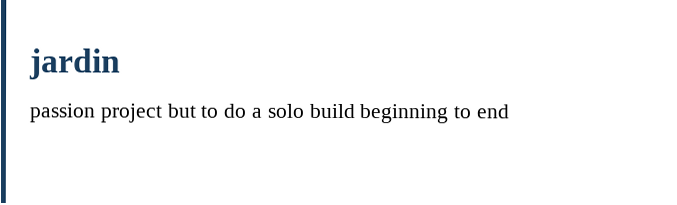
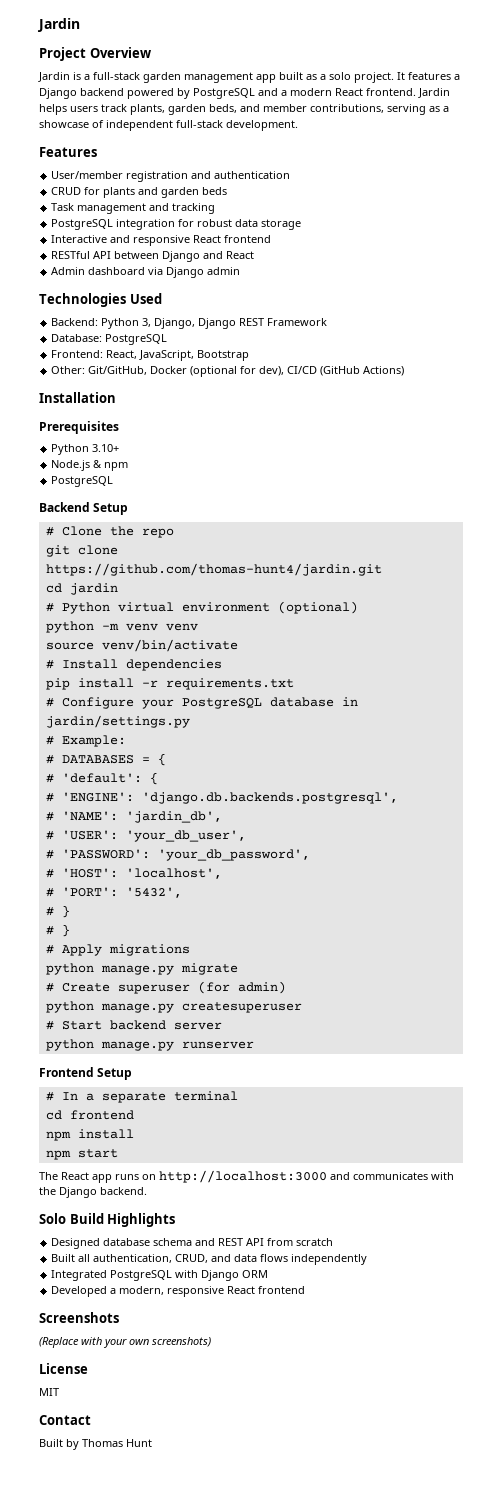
[29,48,121,80] [29,103,510,124] jardin // passion project but to do a solo build beginning to end -> [37,18,80,32] [39,47,151,61] [38,72,460,83] [39,88,450,99] [39,104,449,115] [39,120,298,131] [39,147,97,157] [51,171,291,182] [51,187,228,198] [51,203,216,214] [51,219,302,230] [51,235,272,246] [51,251,255,262] [51,267,241,278] [39,293,162,307] [51,318,328,329] [51,334,168,345] [51,350,250,361] [51,366,405,377] [39,392,116,403] [39,421,119,434] [51,444,120,455] [51,460,129,471] [51,476,114,487] [39,502,129,515] [45,526,174,538] [45,545,118,557] [45,563,382,576] [45,583,118,595] [45,601,358,614] [45,621,198,633] [45,639,238,652] [45,659,222,671] [45,678,294,690] [45,697,358,709] [45,715,190,728] [45,735,126,747] [45,753,166,766] [45,772,158,785] [45,792,398,804] [45,811,222,823] [45,830,246,842] [45,849,310,861] [45,868,222,879] [45,887,182,898] [45,905,70,918] [45,924,70,937] [45,944,190,956] [45,963,238,975] [45,981,286,994] [45,1001,302,1013] [45,1020,222,1030] [45,1039,254,1051] [39,1067,133,1080] [45,1091,238,1103] [45,1110,134,1120] [45,1129,134,1141] [45,1149,118,1160] [39,1170,454,1183] [39,1187,147,1198] [39,1213,176,1227] [51,1238,334,1249] [51,1254,368,1265] [51,1270,269,1281] [51,1286,306,1297] [39,1312,119,1323] [39,1337,211,1348] [39,1363,88,1374] [39,1388,59,1396] [39,1415,91,1425] [39,1439,152,1450] Jardin // Project Overview // Jardin is a full-stack garden management app built as a solo project. It features a Django backend powered by PostgreSQL and a modern React frontend. Jardin helps users track plants, garden beds, and member contributions, serving as a showcase of independent full-stack development. // Features // User/member registration and authentication // CRUD for plants and garden beds // Task management and tracking // PostgreSQL integration for robust data storage // Interactive and responsive React frontend // RESTful API between Django and React // Admin dashboard via Django admin // Technologies Used // Backend: Python 3, Django, Django REST Framework // Database: PostgreSQL // Frontend: React, JavaScript, Bootstrap // Other: Git/GitHub, Docker (optional for dev), CI/CD (GitHub Actions) // Installation // Prerequisites // Python 3.10+ // Node.js & npm // PostgreSQL // Backend Setup // # Clone the repo // git clone https://github.com/thomas-hunt4/jardin.git // cd jardin // # Python virtual environment (optional) // python -m venv venv // source venv/bin/activate // # Install dependencies // pip install -r requirements.txt // # Configure your PostgreSQL database in jardin/settings.py // # Example: // # DATABASES = { // # 'default': { // # 'ENGINE': 'django.db.backends.postgresql', // # 'NAME': 'jardin_db', // # 'USER': 'your_db_user', // # 'PASSWORD': 'your_db_password', // # 'HOST': 'localhost', // # 'PORT': '5432', // # } // # } // # Apply migrations // python manage.py migrate // # Create superuser (for admin) // python manage.py createsuperuser // # Start backend server // python manage.py runserver // Frontend Setup // # In a separate terminal // cd frontend // npm install // npm start // The React app runs on http://localhost:3000 and communicates with the Django backend. // Solo Build Highlights // Designed database schema and REST API from scratch // Built all authentication, CRUD, and data flows independently // Integrated PostgreSQL with Django ORM // Developed a modern, responsive React frontend // Screenshots // (Replace with your own screenshots) // License // MIT // Contact // Built by Thomas Hunt

